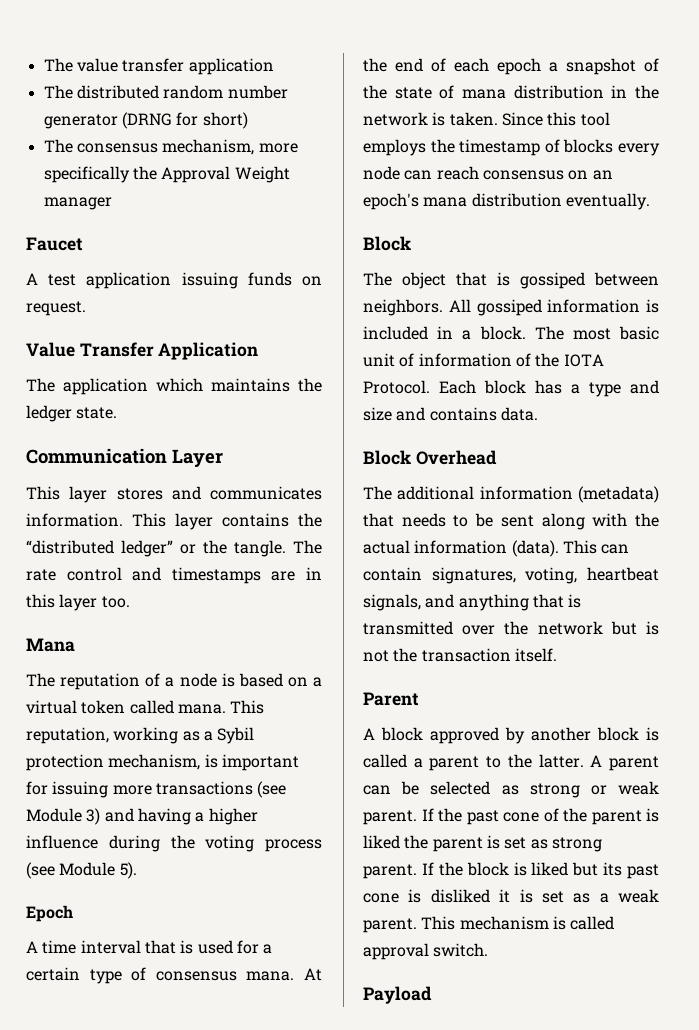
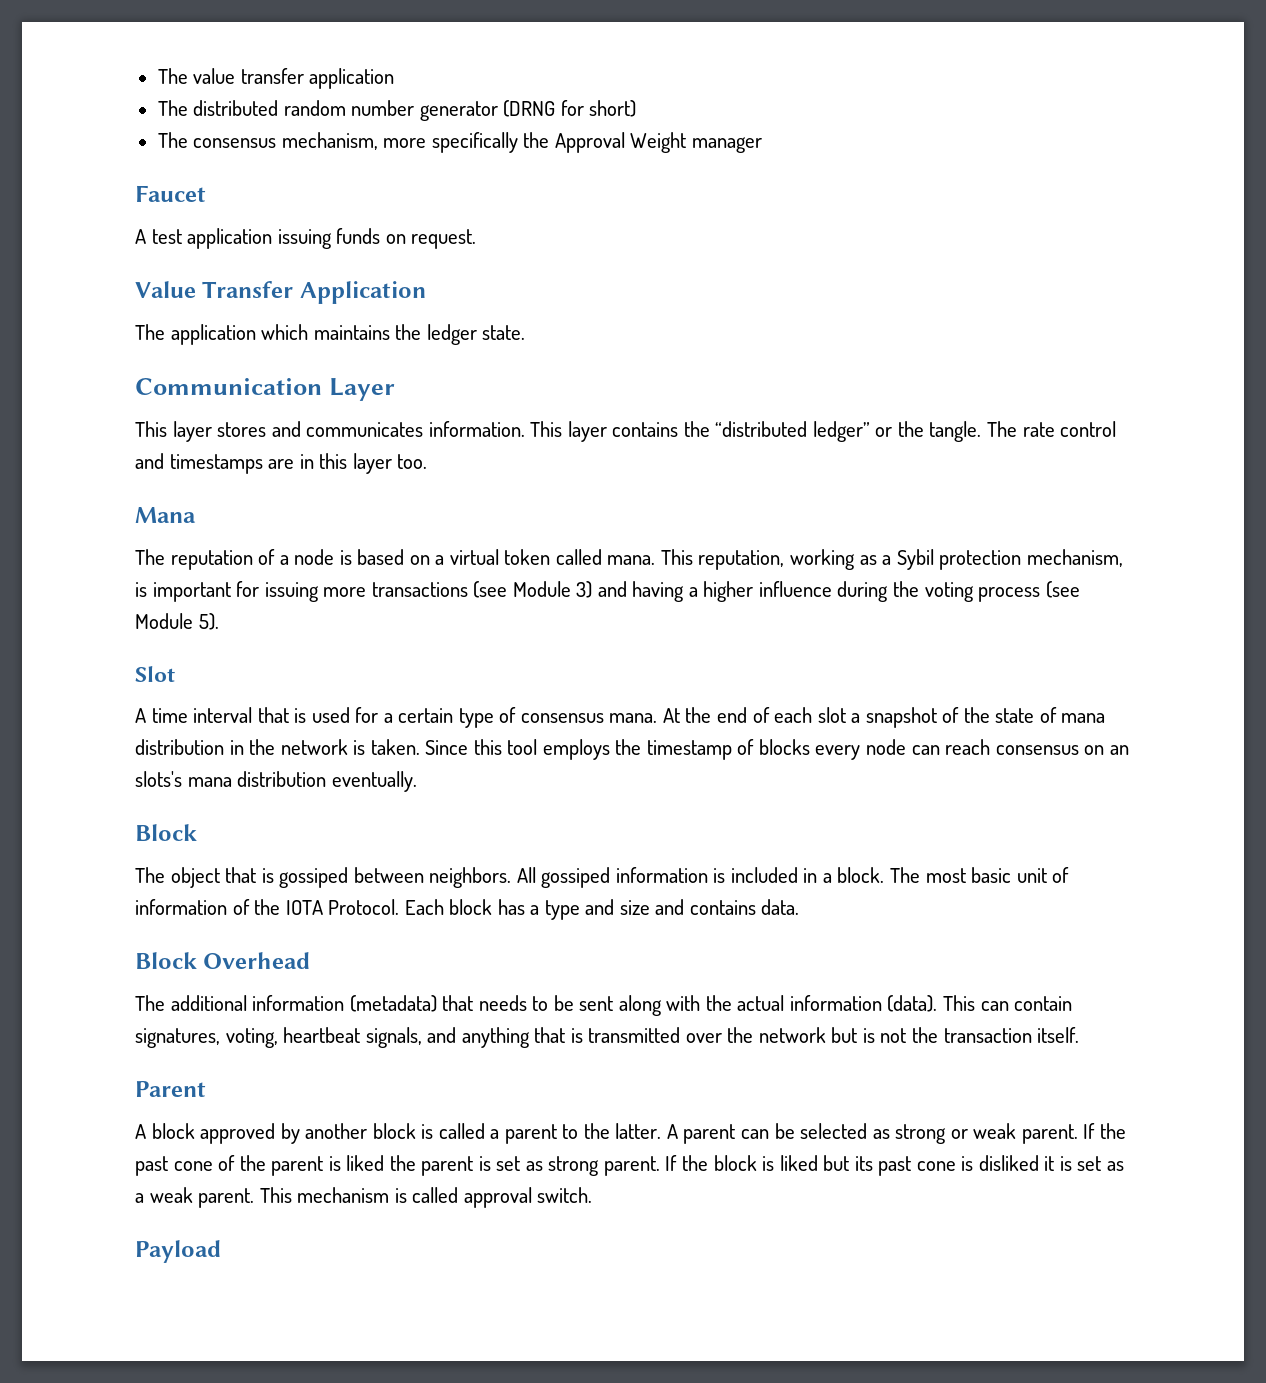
[26,905,73,922] Epoch -> [135,666,175,682] Slot
[497,58,541,75] epoch -> [817,707,846,723] slot
[363,193,419,210] epoch's -> [135,771,182,787] slots's

